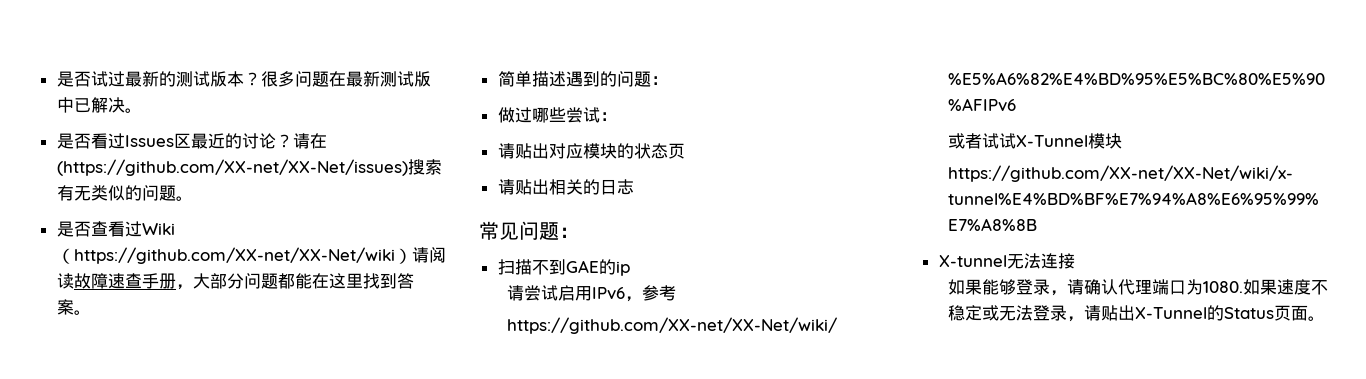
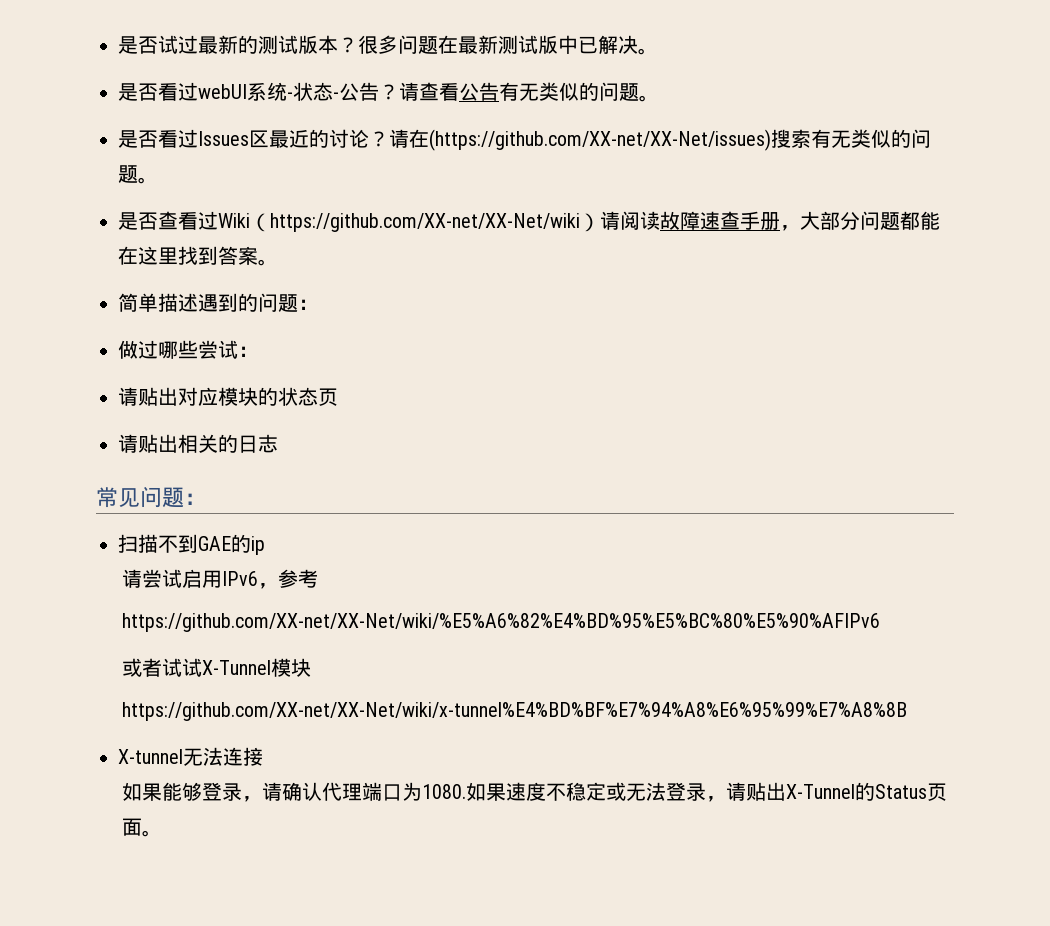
(142, 110) none -> [118,82,659,102] // 是否看过webUI系统-状态-公告？请查看公告有无类似的问题。

